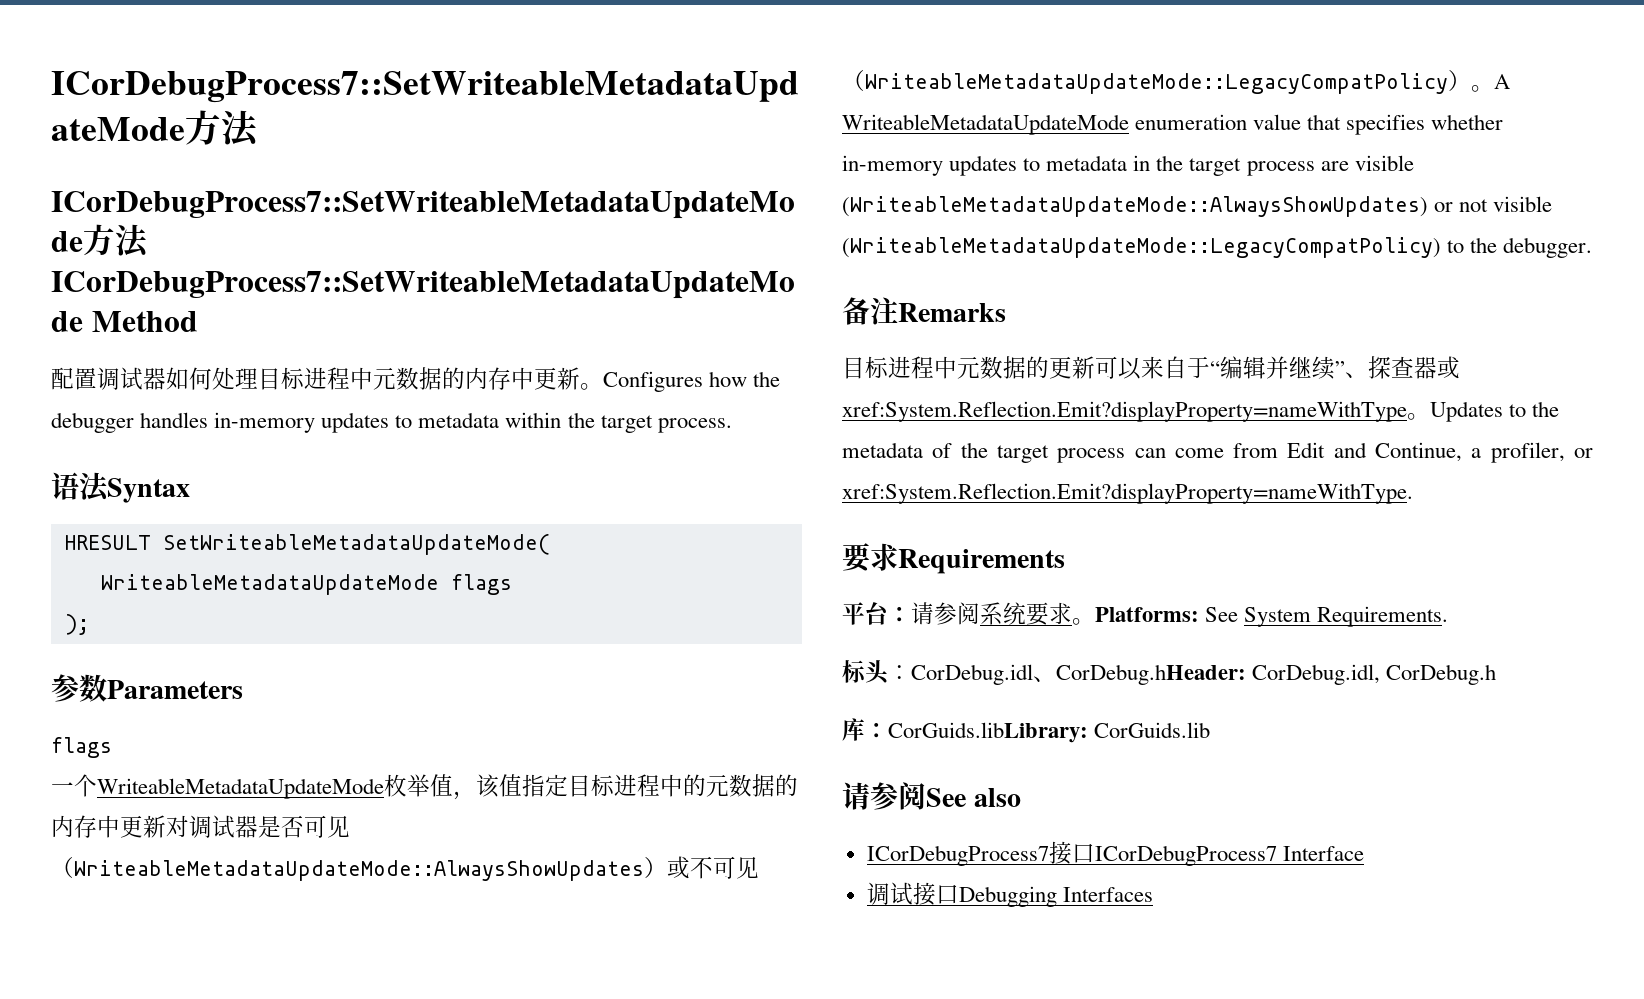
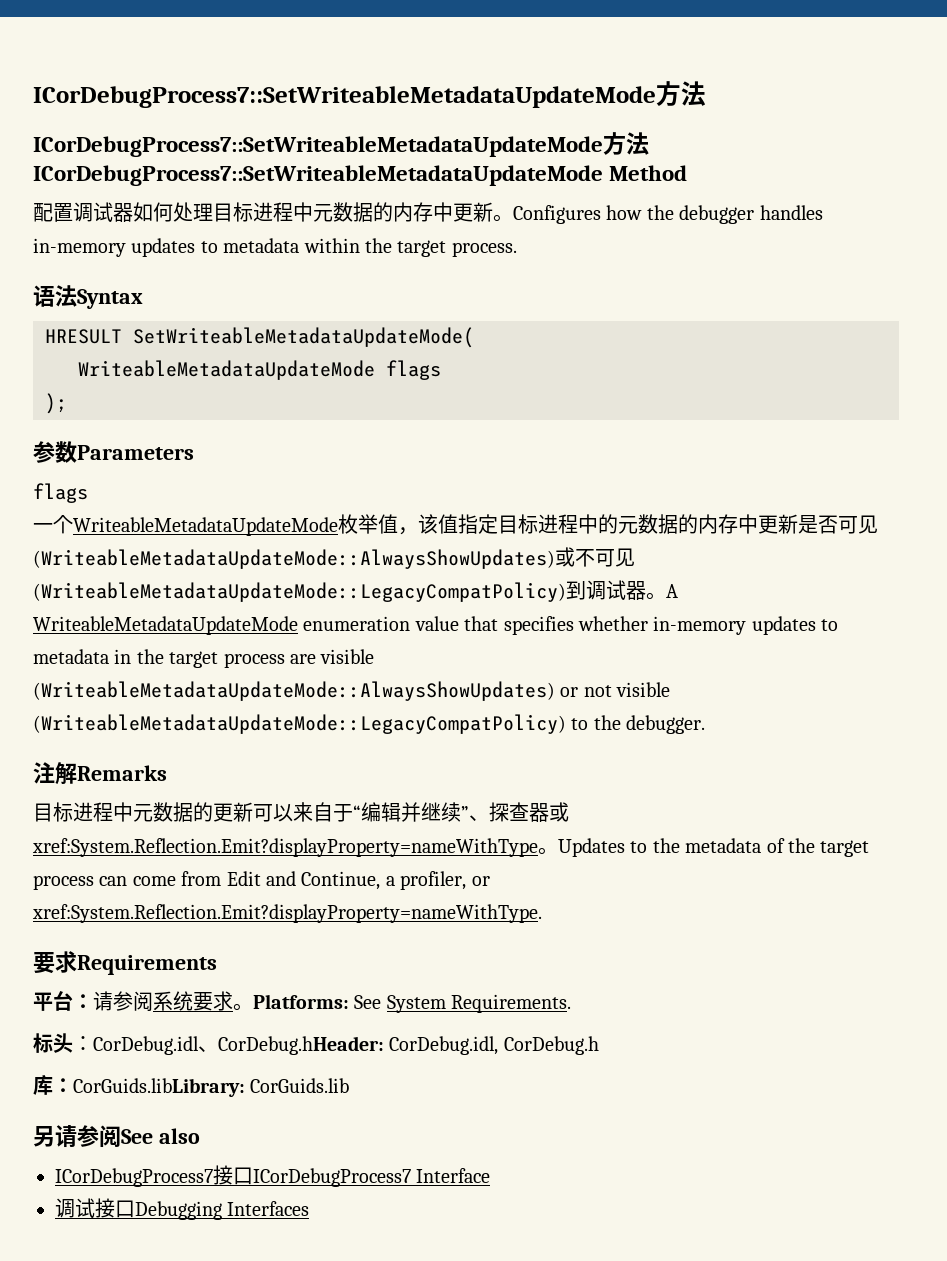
[166,815,350,838] [51,856,759,881] [842,69,1471,94] 对调试器是否可见（WriteableMetadataUpdateMode::AlwaysShowUpdates）或不可见（WriteableMetadataUpdateMode::LegacyCompatPolicy） -> [798,515,878,534] [33,547,635,569] [33,580,646,602] 是否可见(WriteableMetadataUpdateMode::AlwaysShowUpdates)或不可见(WriteableMetadataUpdateMode::LegacyCompatPolicy)到调试器
[842,297,898,325] 备注 -> [33,762,77,785] 注解
(1211, 730) none -> [33,1126,55,1147] 另

